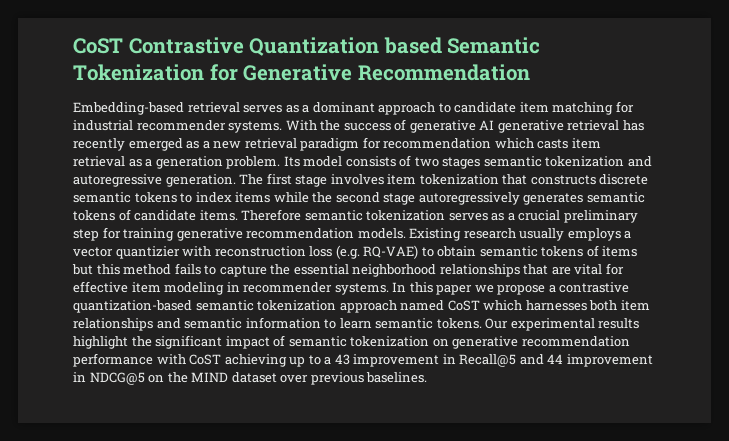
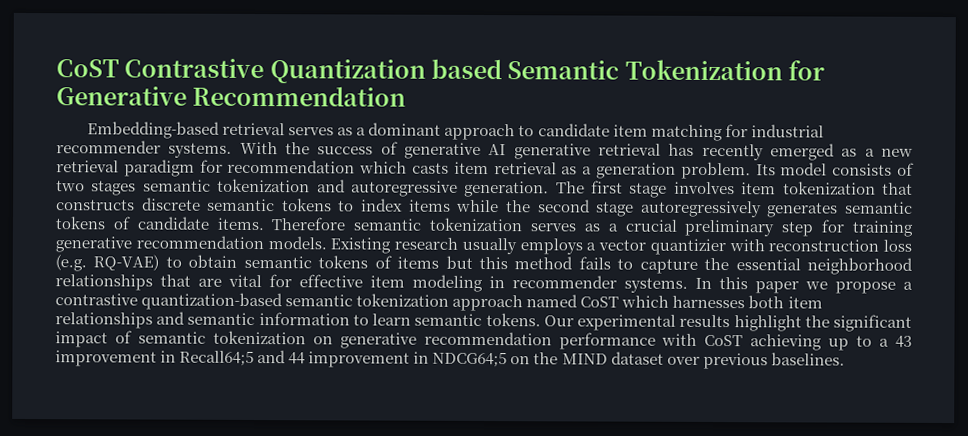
[459,354,517,367] Recall@5 -> [179,350,255,366] Recall64;5
[89,372,145,385] NDCG@5 -> [432,351,508,368] NDCG64;5

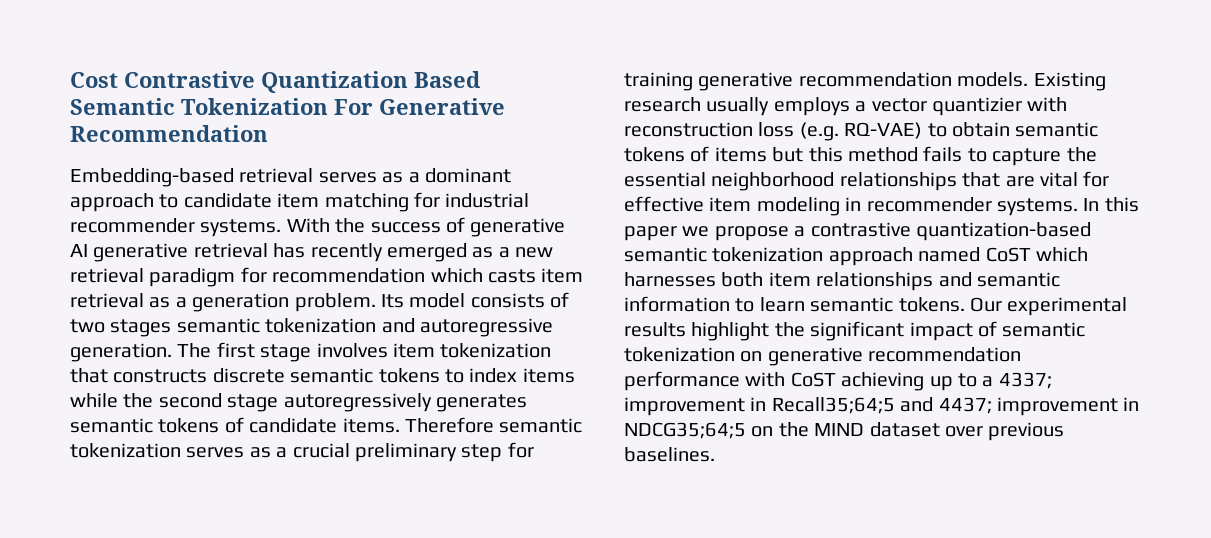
[56,59,119,78] CoST -> [70,72,118,88] Cost
[431,58,503,80] based -> [414,71,480,88] Based
[788,60,826,81] for -> [334,99,373,115] For
[895,335,913,348] [55,350,508,368] 43 improvement in Recall64;5 and 44 improvement in NDCG64;5 -> [998,372,1052,389] [624,397,1140,416] [624,422,746,439] 4337; improvement in Recall35;64;5 and 4437; improvement in NDCG35;64;5

